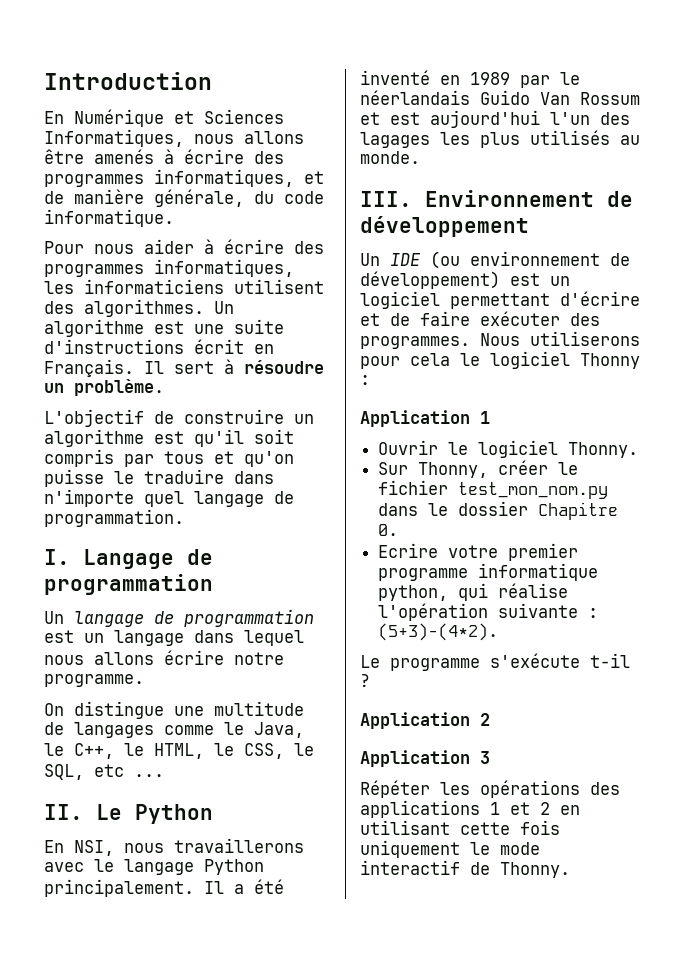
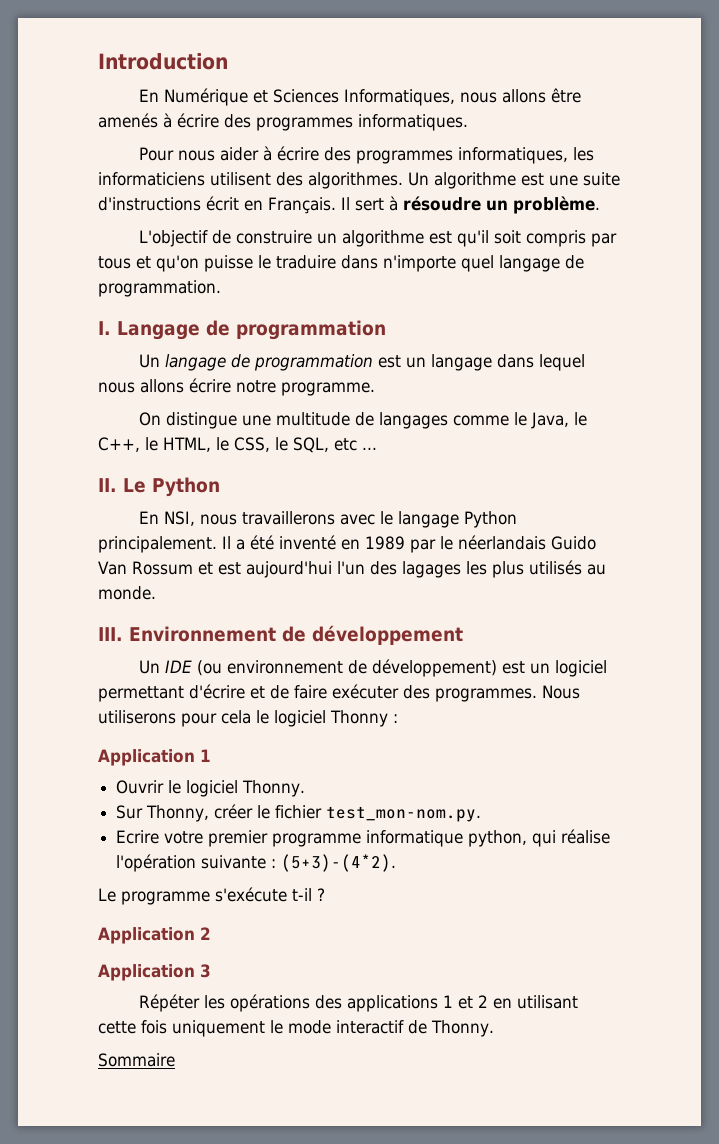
[154,169,324,187] [44,189,324,207] [44,209,174,227] informatiques, et de manière générale, du code informatique. -> [358,114,468,131] informatiques.
[458,482,609,499] [378,501,619,520] [378,524,399,536] test_mon_nom.py dans le dossier Chapitre 0. -> [326,806,482,822] test_mon-nom.py.
(570, 870) none -> [98,1053,175,1067] // Sommaire

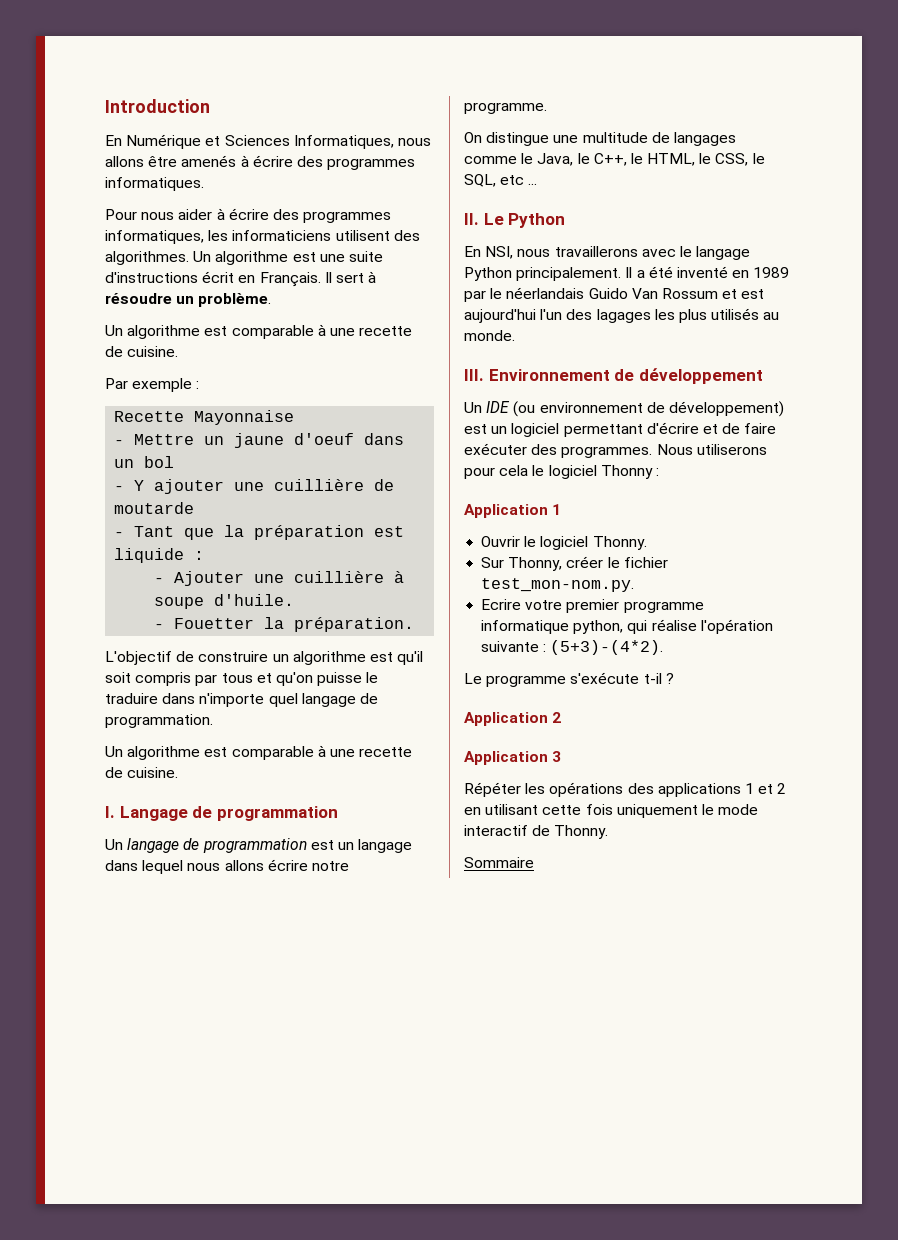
(600, 205) none -> [105,324,413,339] [105,346,179,357] [105,378,200,392] [114,410,295,425] [114,433,405,448] [114,456,175,468] [114,479,395,494] [114,502,195,514] [114,525,405,540] [114,548,205,563] [154,571,405,586] [154,594,295,609] [154,617,415,632] // Un algorithme est comparable à une recette de cuisine. // Par exemple : // Recette Mayonnaise // - Mettre un jaune d'oeuf dans un bol // - Y ajouter une cuillière de moutarde // - Tant que la préparation est liquide : // - Ajouter une cuillière à soupe d'huile. // - Fouetter la préparation.
(221, 288) none -> [105,745,413,760] [105,767,179,778] // Un algorithme est comparable à une recette de cuisine.

